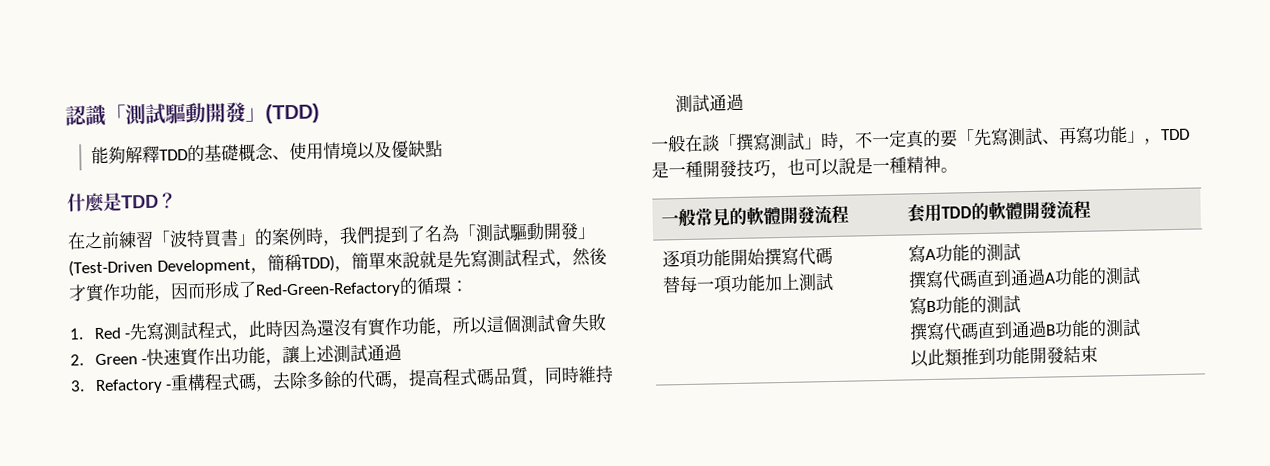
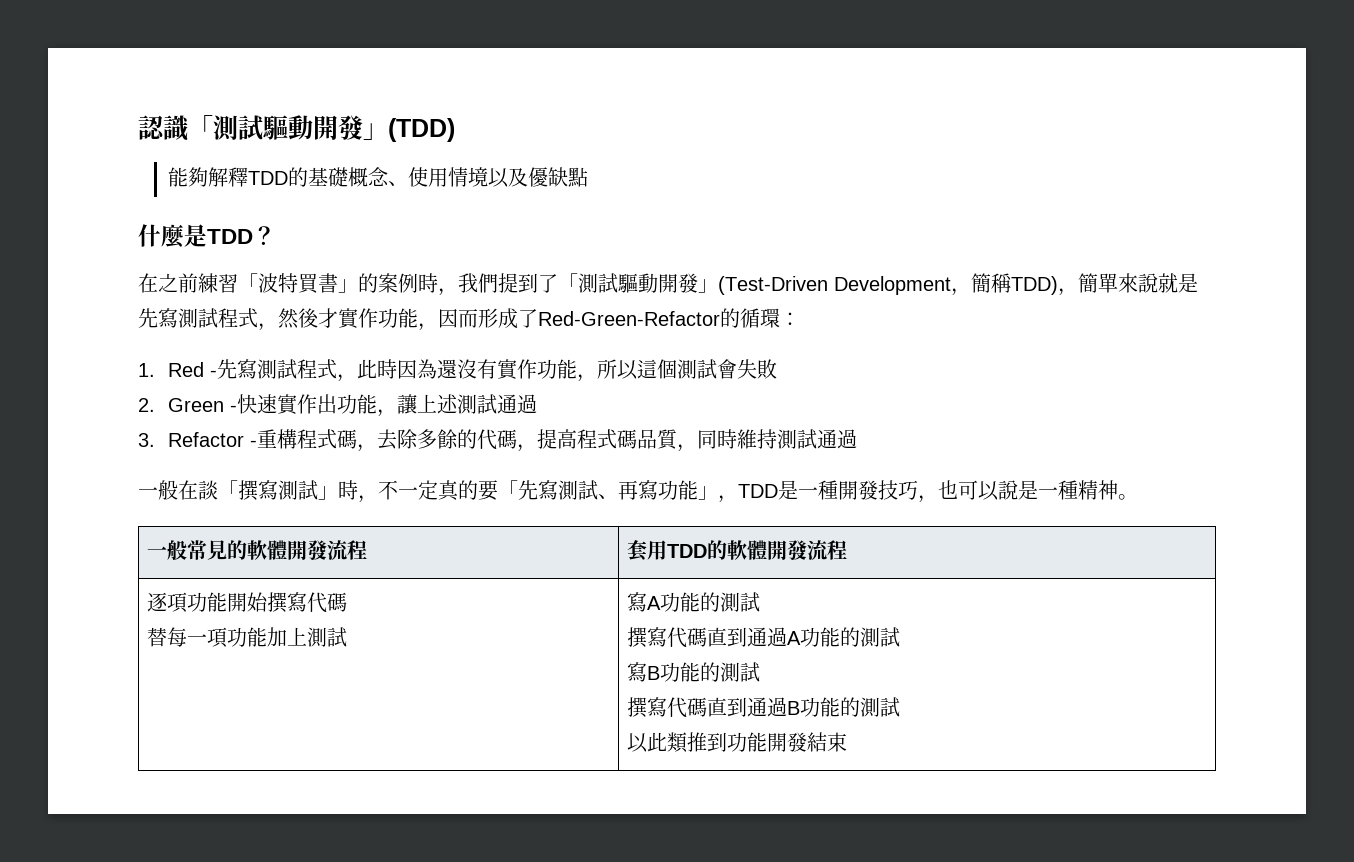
[424,224,460,243] 名為 -> (558, 283) none
[255,281,401,299] Red-Green-Refactory -> [538,311,720,326] Red-Green-Refactor
[94,378,163,395] Refactory -> [167,432,244,447] Refactor

